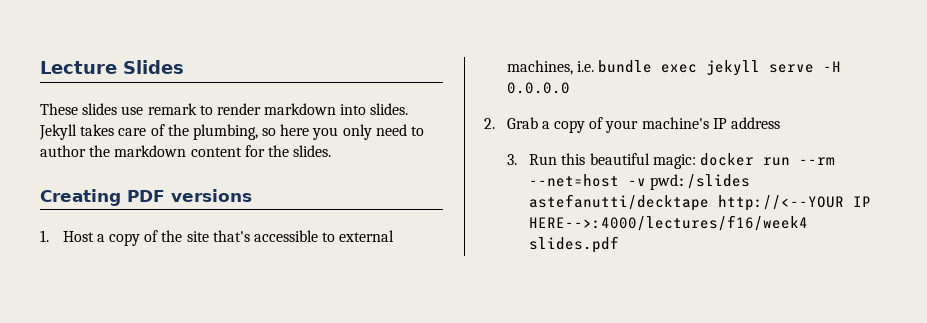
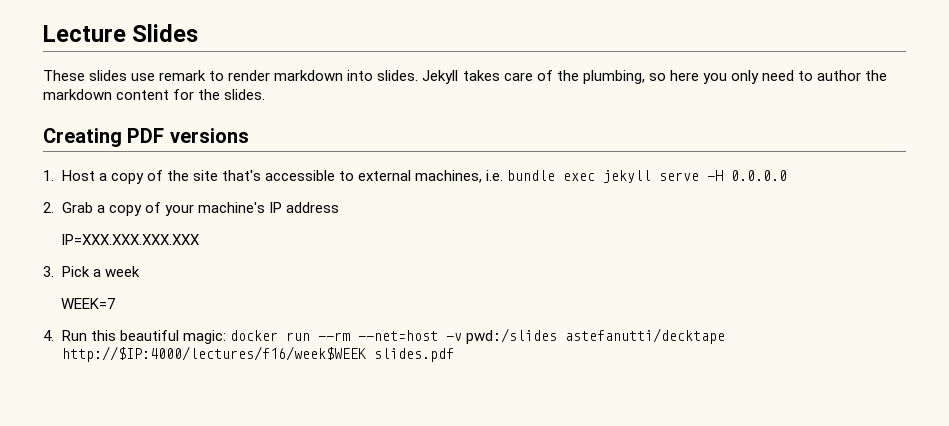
[506,154,517,165] 3. -> [60,234,200,245] [43,266,140,277] [60,298,115,309] [43,330,54,341] IP=XXX.XXX.XXX.XXX // 3. Pick a week // WEEK=7 // 4.
[718,195,872,211] [529,215,809,231] http://<--YOUR IP HERE-->:4000/lectures/f16/week4 -> [61,346,367,362] http://$IP:4000/lectures/f16/week$WEEK

